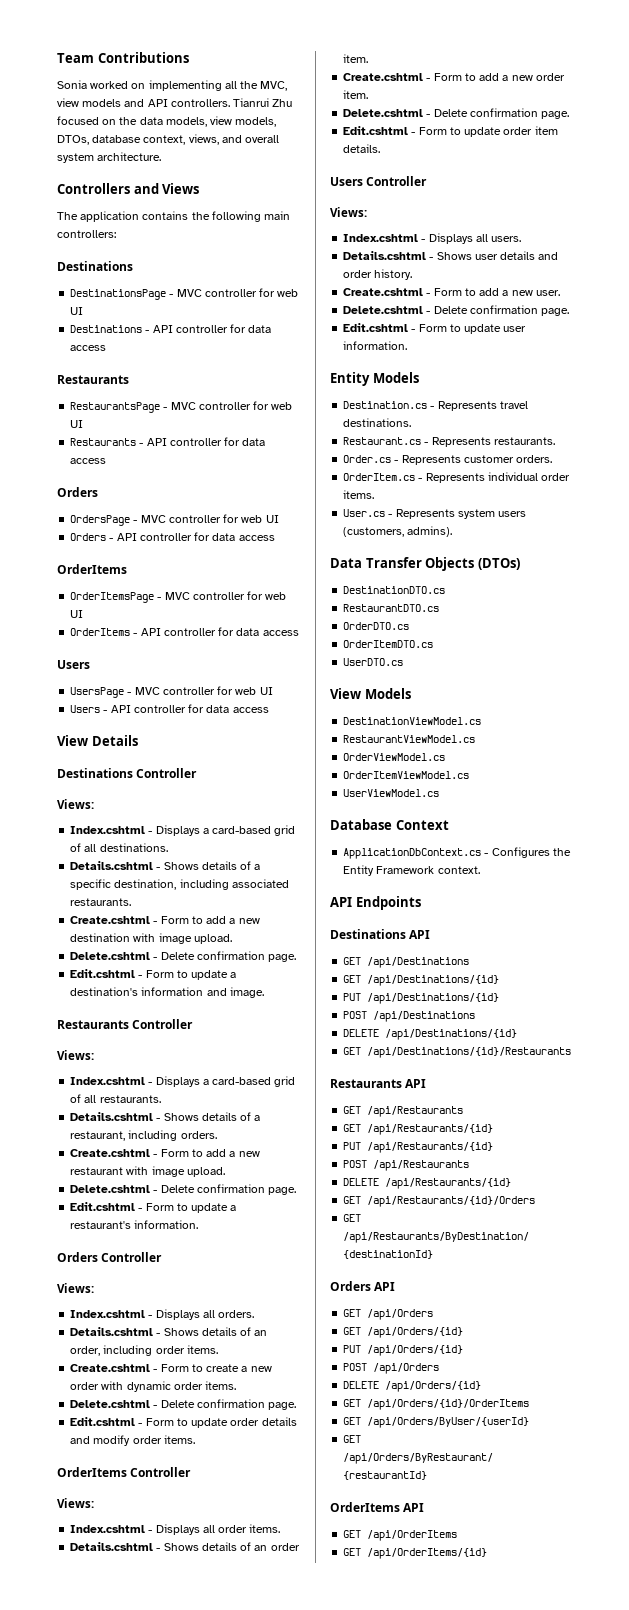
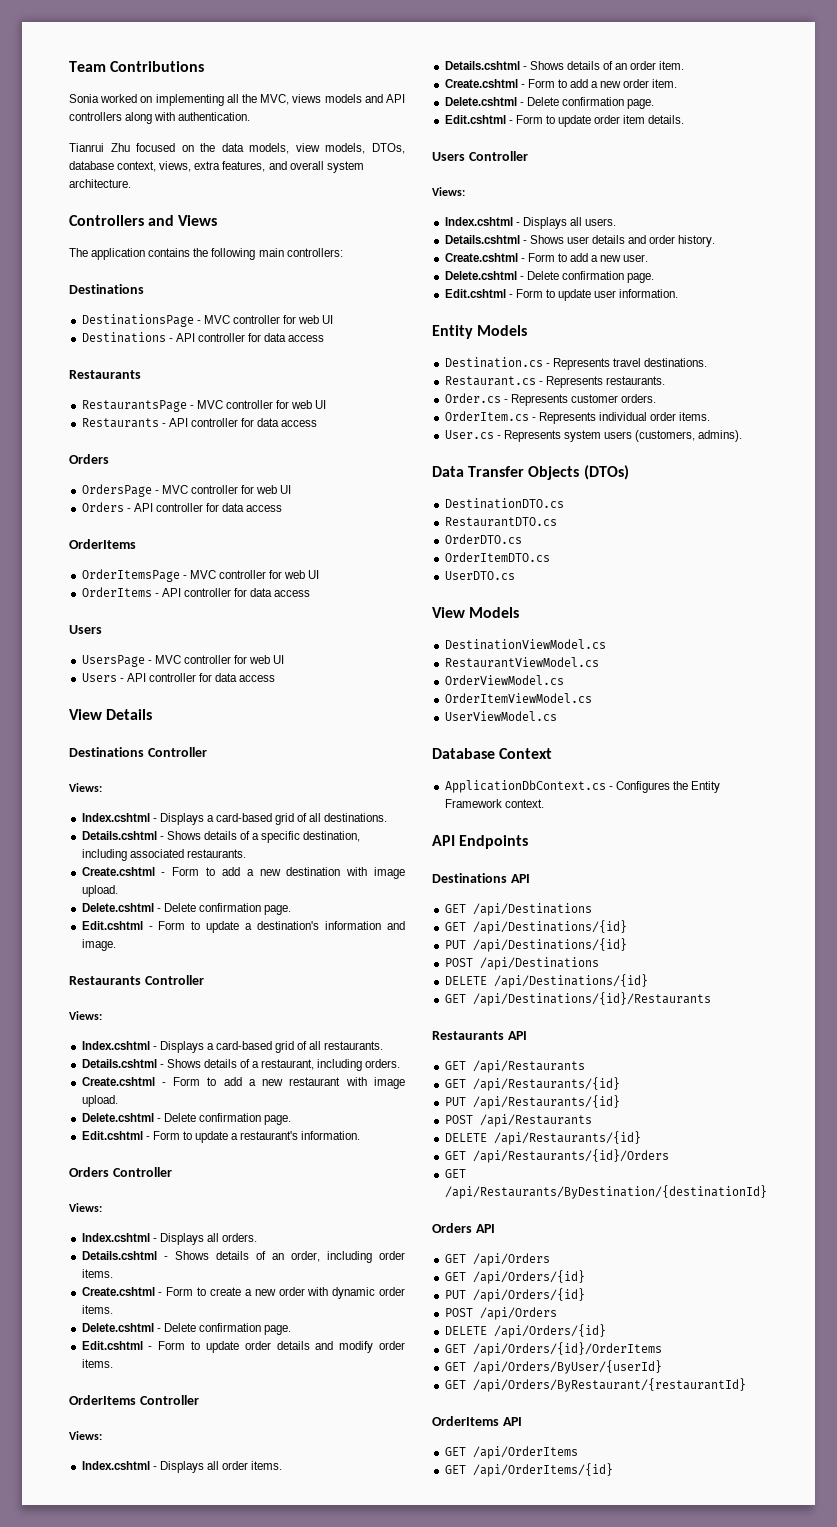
[57,98,79,107] view -> [292,94,322,103] views
[170,99,230,107] controllers. -> [69,112,251,124] controllers along with authentication. //
(219, 139) none -> [194,161,266,172] extra features,

